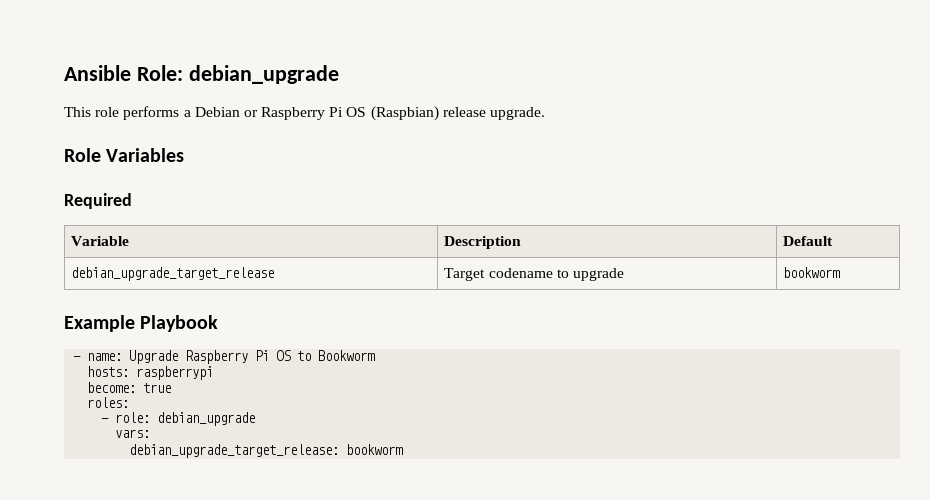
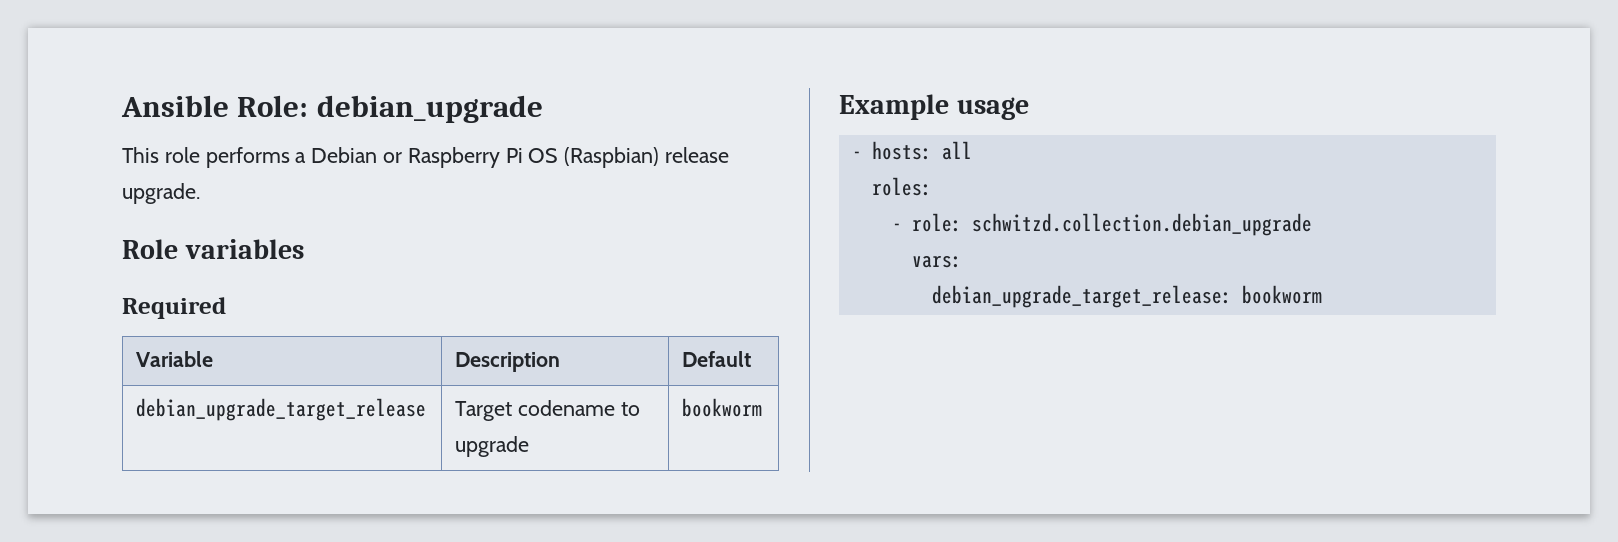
[106,148,185,162] Variables -> [184,239,304,259] variables
[140,315,219,332] [73,350,376,364] [87,366,214,380] [87,382,172,393] Playbook // - name: Upgrade Raspberry Pi OS to Bookworm // hosts: raspberrypi // become: true -> [956,97,1029,120] [851,141,972,160] usage // - hosts: all
[157,412,256,426] debian_upgrade -> [971,213,1312,236] schwitzd.collection.debian_upgrade

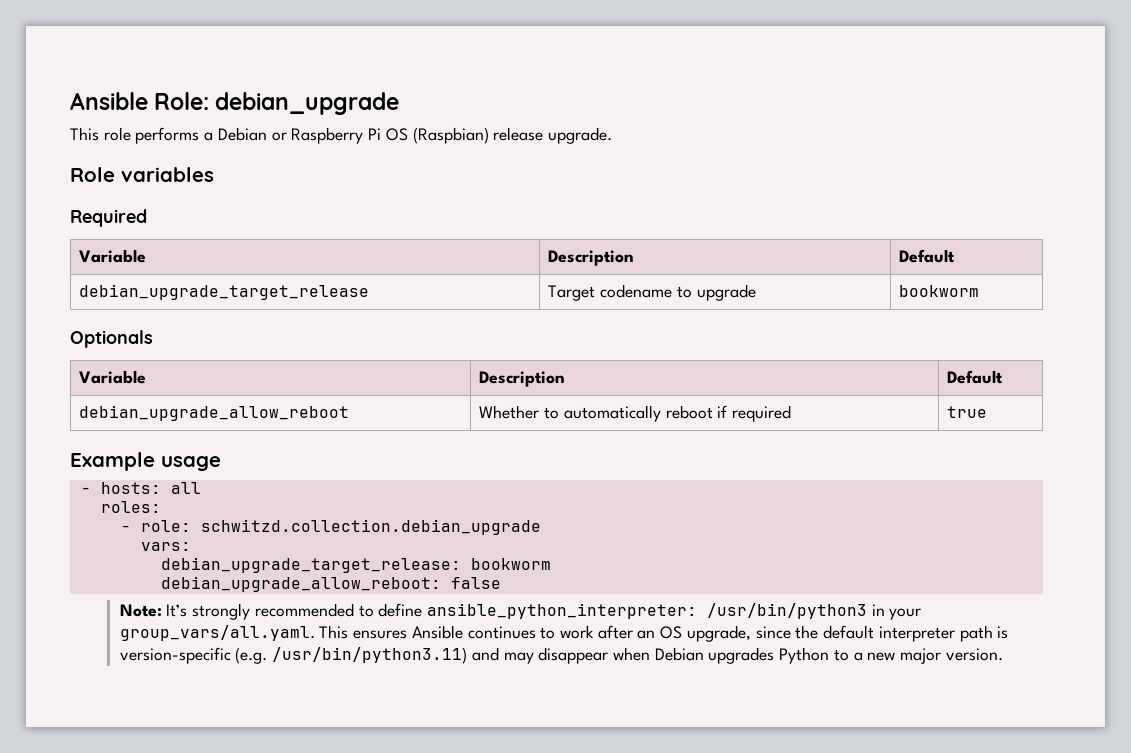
(763, 407) none -> [70,330,153,348] [79,370,147,384] [479,371,566,387] [947,370,1004,384] [79,405,350,421] [479,405,792,422] [947,406,988,418] // Optionals // Variable | Description | Default // debian_upgrade_allow_reboot | Whether to automatically reboot if required | true
(1322, 294) none -> [160,576,501,592] [119,603,922,620] [119,625,1009,642] [119,647,1003,664] // debian_upgrade_allow_reboot: false // Note: It’s strongly recommended to define ansible_python_interpreter: /usr/bin/python3 in your group_vars/all.yaml. This ensures Ansible continues to work after an OS upgrade, since the default interpreter path is version-specific (e.g. /usr/bin/python3.11) and may disappear when Debian upgrades Python to a new major version.

